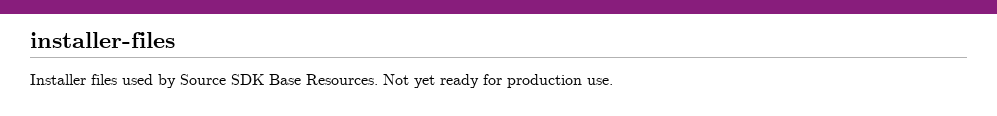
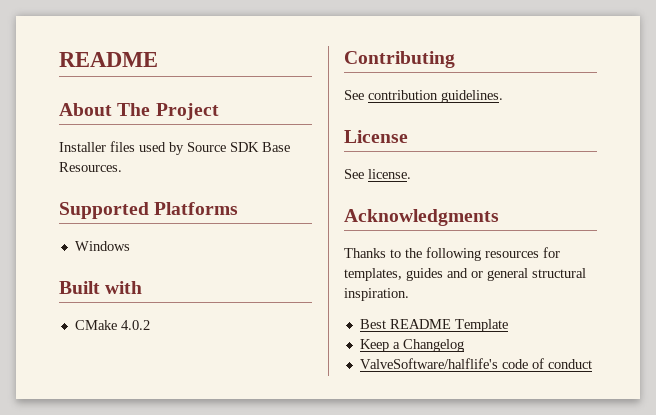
[30,32,175,48] installer-files -> [59,52,158,67] [59,103,219,120] README // About The Project
[383,74,613,88] Not yet ready for production use. -> [59,202,239,219] [74,241,130,251] [59,281,143,294] [74,320,150,330] [344,51,455,68] [344,90,503,103] [344,130,408,143] [344,169,411,179] [344,209,499,226] [344,247,560,261] [344,268,586,281] [344,288,409,301] [359,319,508,332] [359,339,464,352] [359,358,592,369] // Supported Platforms // Windows // Built with // CMake 4.0.2 // Contributing // See contribution guidelines. // License // See license. // Acknowledgments // Thanks to the following resources for templates, guides and or general structural inspiration. // Best README Template // Keep a Changelog // ValveSoftware/halflife's code of conduct

